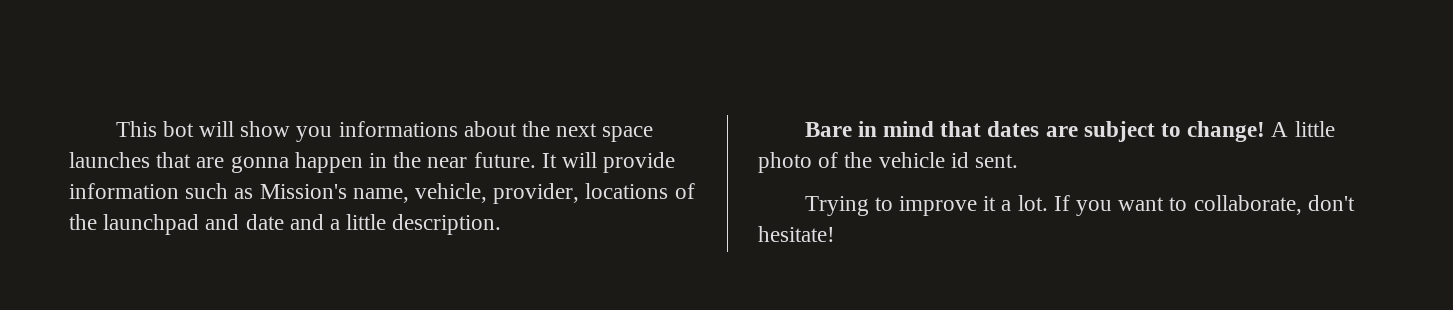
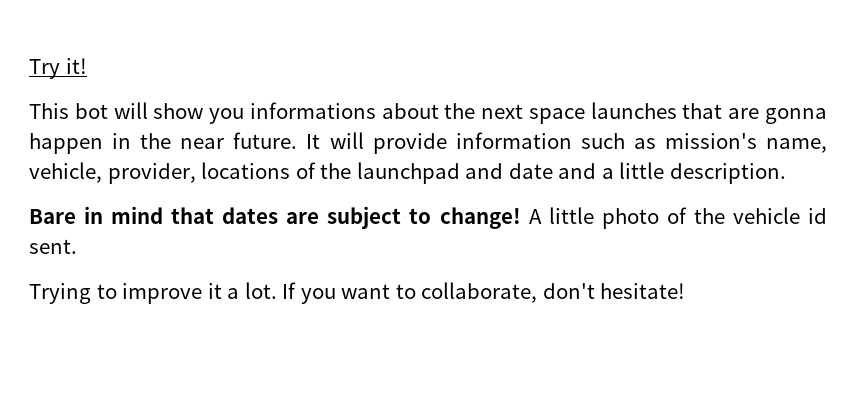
(115, 129) none -> [29,58,87,79] Try it! //
[259,184,347,199] Mission's -> [664,133,757,149] mission's

